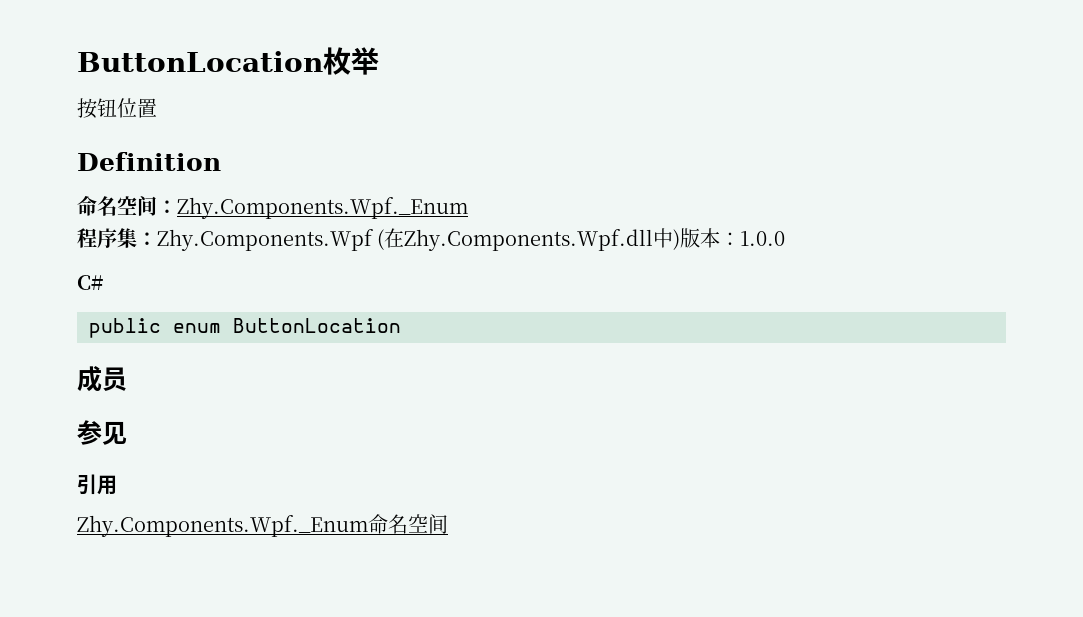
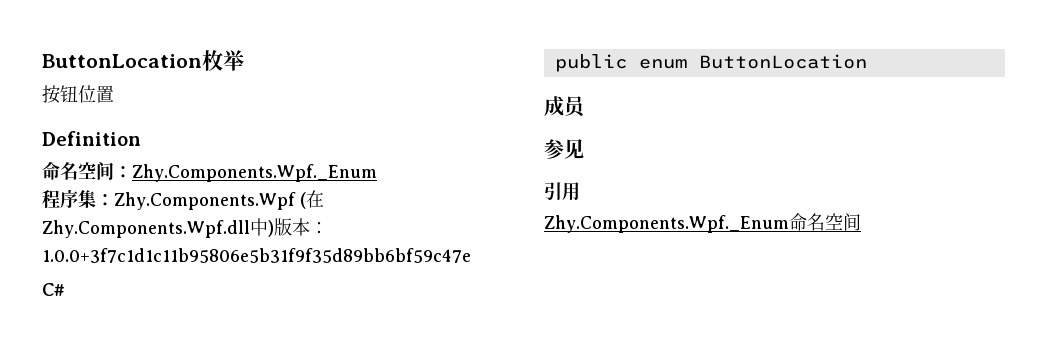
[740,231,786,246] 1.0.0 -> [42,248,471,263] 1.0.0+3f7c1d1c11b95806e5b31f9f35d89bb6bf59c47e

